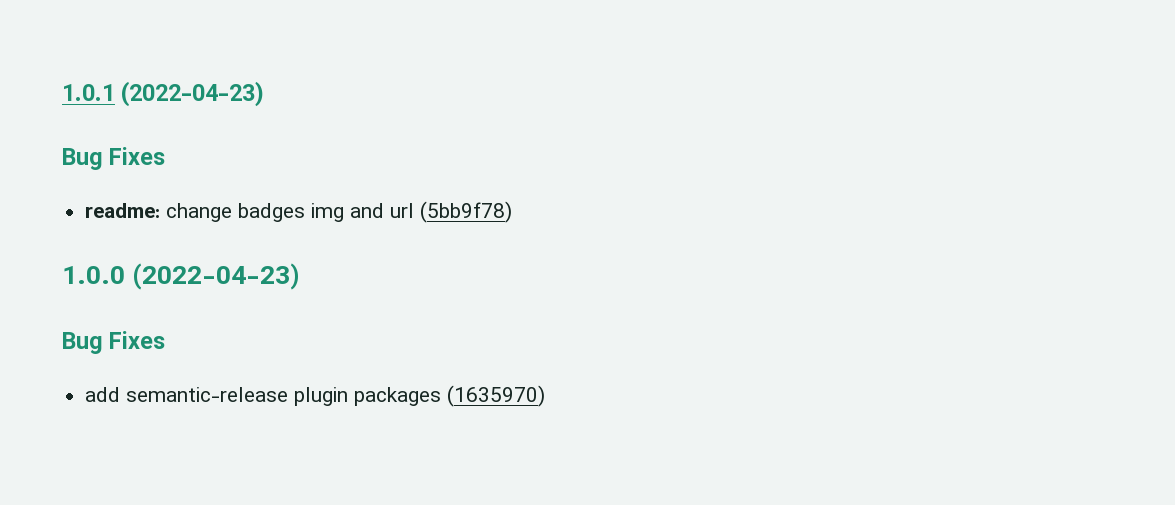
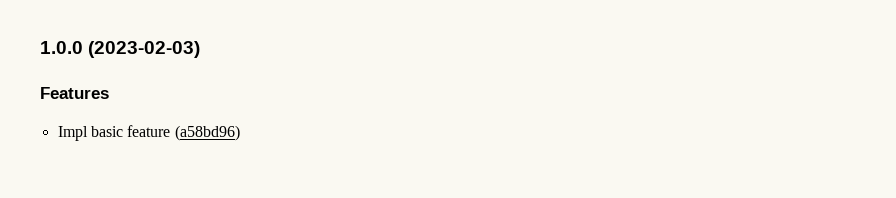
[62,81,265,107] [62,147,166,170] [85,201,513,223] [62,263,301,290] [62,331,166,354] [85,385,546,407] 1.0.1 (2022-04-23) // Bug Fixes // readme: change badges img and url (5bb9f78) // 1.0.0 (2022-04-23) // Bug Fixes // add semantic-release plugin packages (1635970) -> [40,41,201,58] [40,87,109,99] [57,125,240,141] 1.0.0 (2023-02-03) // Features // Impl basic feature (a58bd96)

